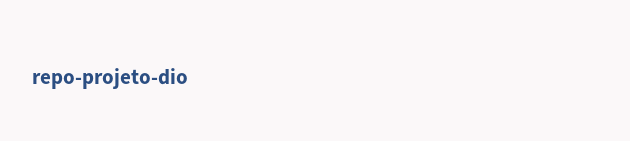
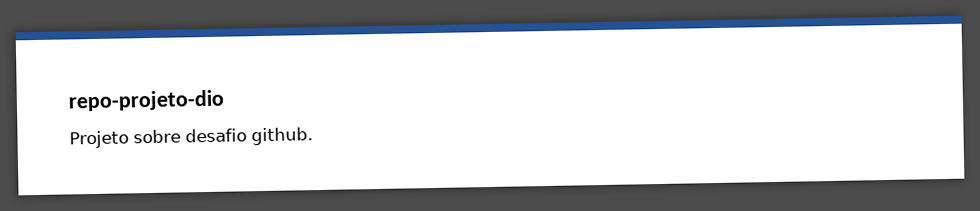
(188, 78) none -> [69,127,313,149] // Projeto sobre desafio github.

